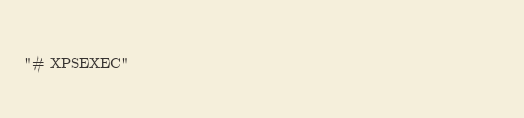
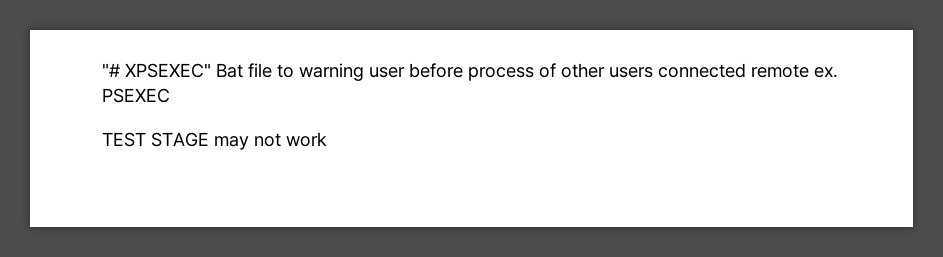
(129, 63) none -> [216,63,838,81] [102,88,170,103] [102,132,327,150] Bat file to warning user before process of other users connected remote ex. PSEXEC // TEST STAGE may not work

